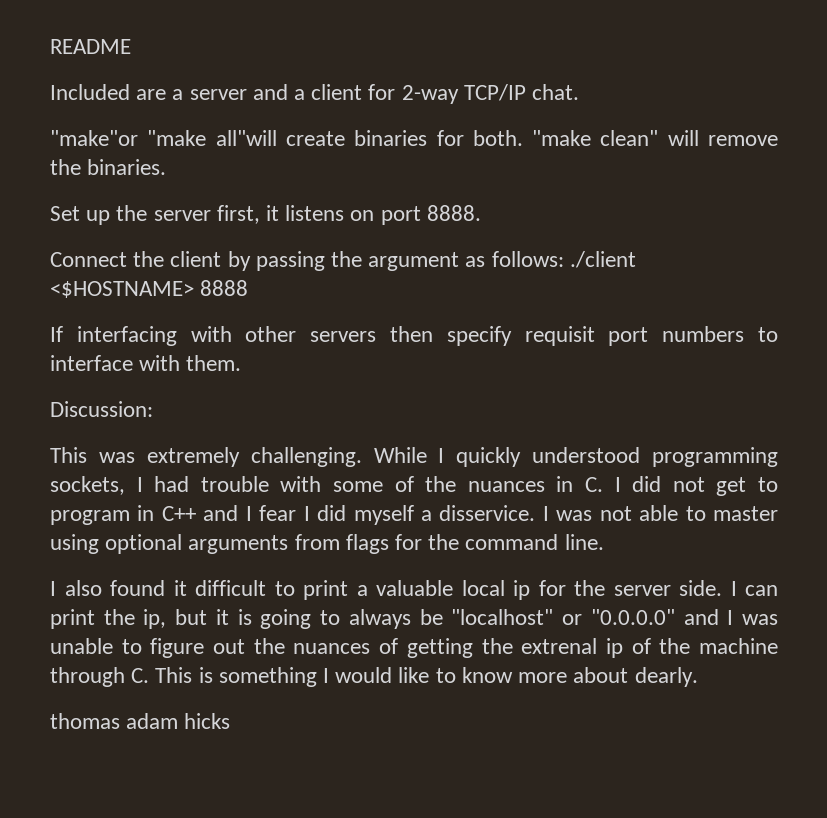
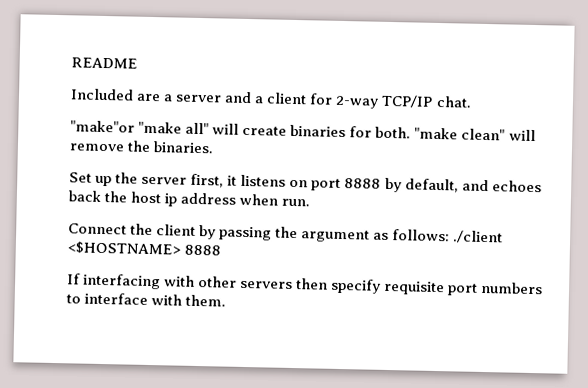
[215,130,277,146] all"will -> [185,122,240,135] all" will
[426,205,481,221] 8888. -> [344,177,542,193] [68,190,311,207] 8888 by default, and echoes back the host ip address when run.
[524,326,595,346] requisit -> [383,280,446,296] requisite
[50,401,153,417] [50,447,778,467] [50,476,779,496] [50,505,778,525] [50,534,604,554] [50,580,778,600] [50,609,778,629] [50,638,779,658] [50,667,698,687] [50,713,231,729] // Discussion: // This was extremely challenging. While I quickly understood programming sockets, I had trouble with some of the nuances in C. I did not get to program in C++ and I fear I did myself a disservice. I was not able to master using optional arguments from flags for the command line. // I also found it difficult to print a valuable local ip for the server side. I can print the ip, but it is going to always be "localhost" or "0.0.0.0" and I was unable to figure out the nuances of getting the extrenal ip of the machine through C. This is something I would like to know more about dearly. // thomas adam hicks -> (227, 300) none

